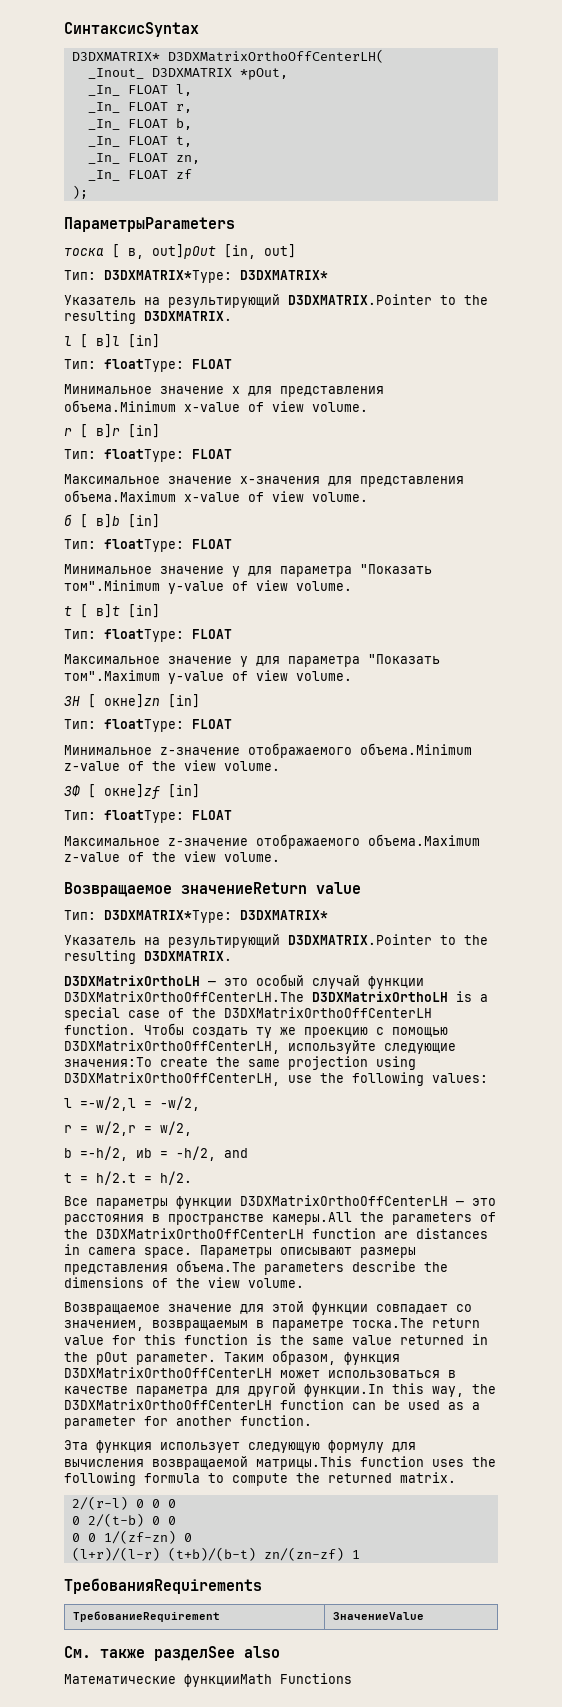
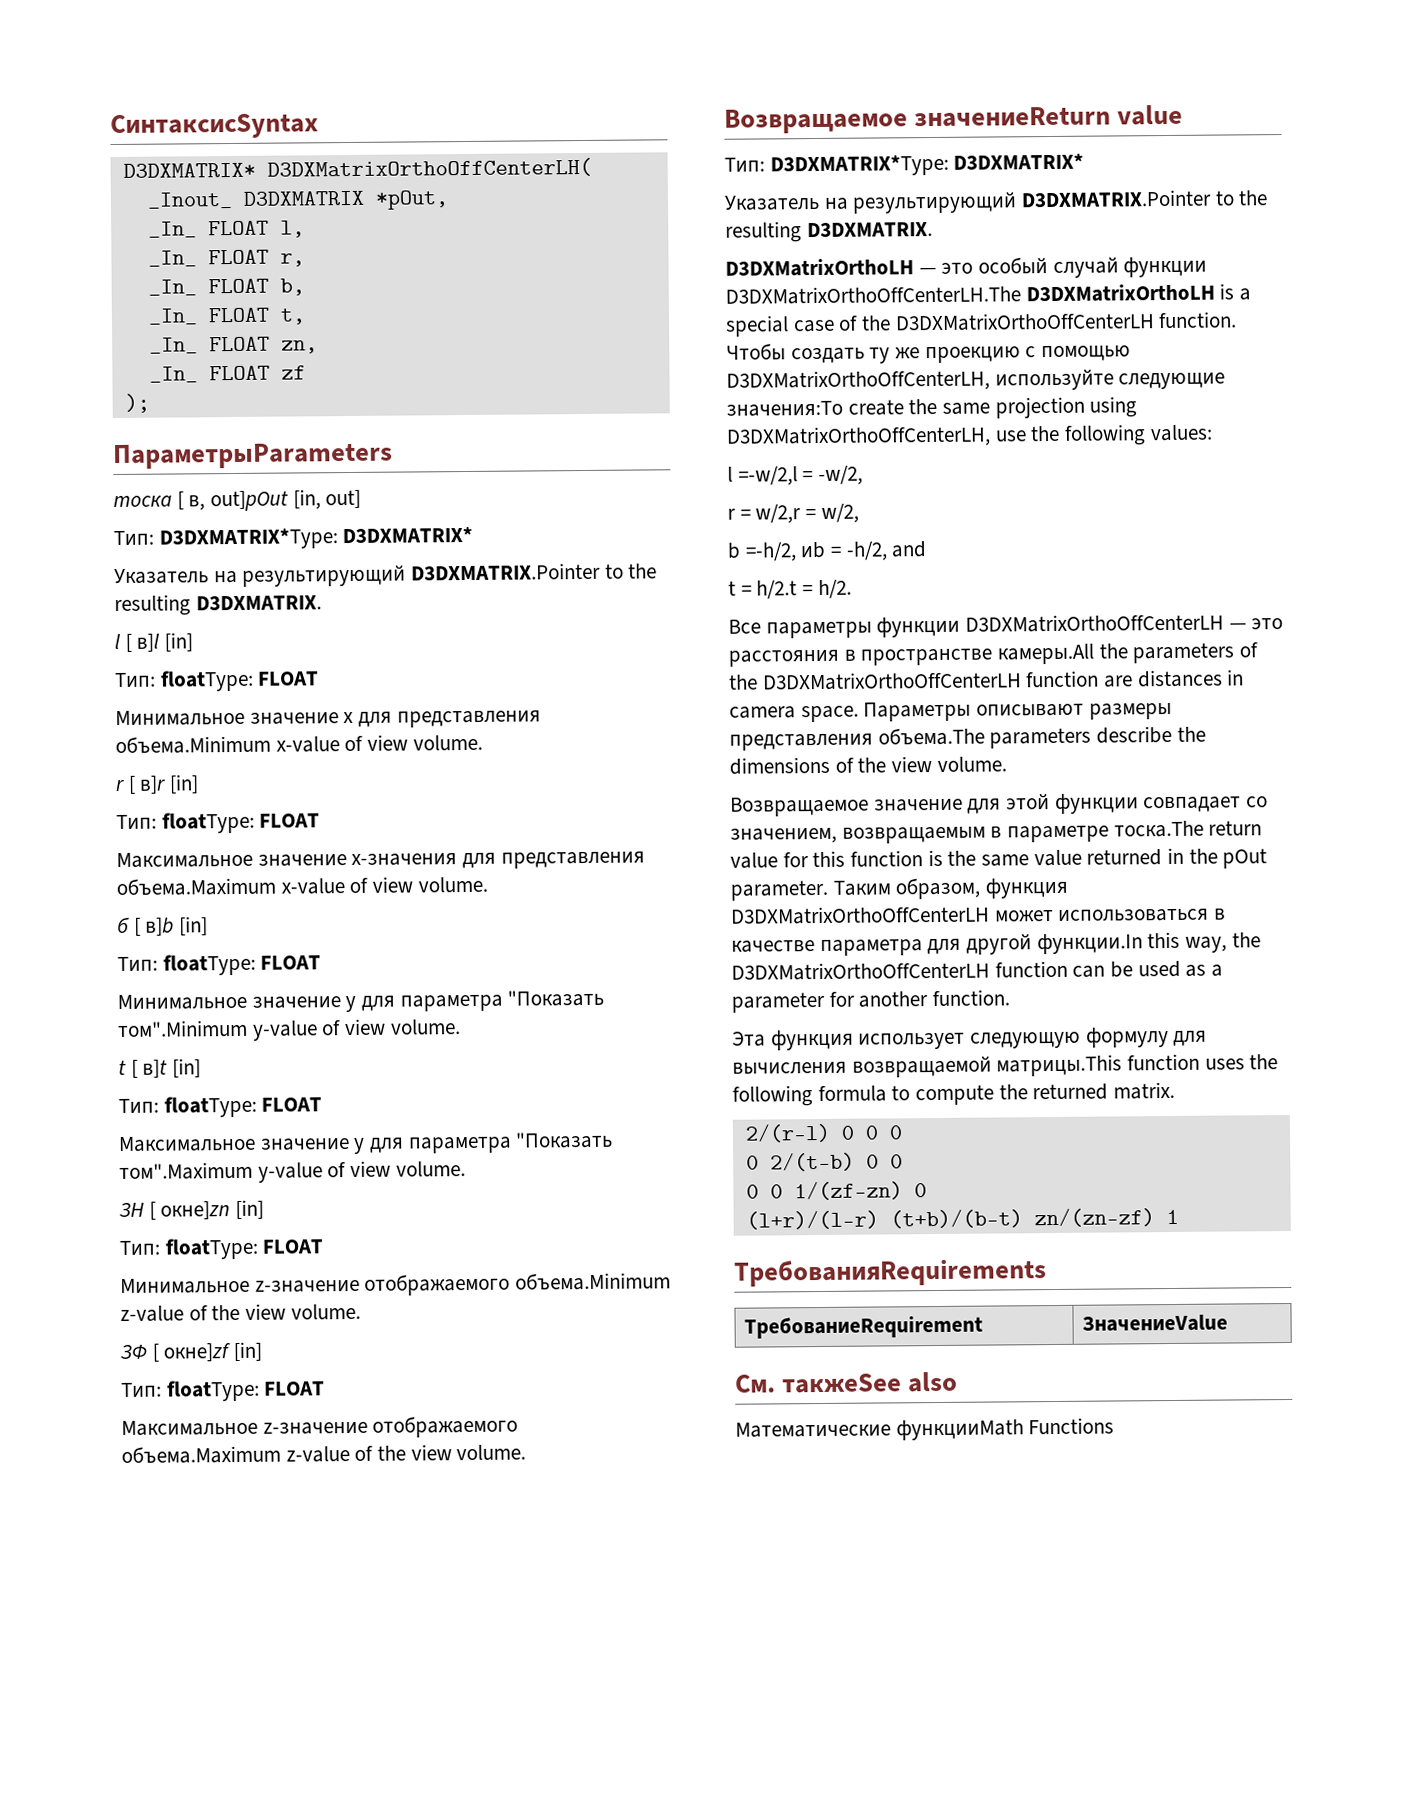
[100,1646,235,1661] также разделSee -> [782,1373,903,1394] такжеSee

